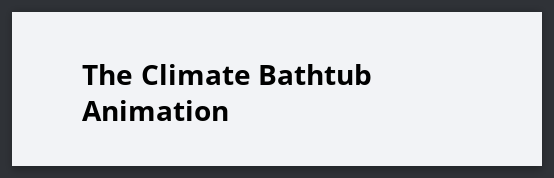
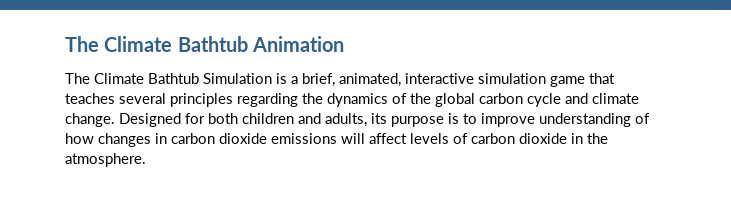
(229, 110) none -> [65,73,615,87] [65,93,639,107] [65,113,650,127] [65,133,608,147] [65,153,146,167] // The Climate Bathtub Simulation is a brief, animated, interactive simulation game that teaches several principles regarding the dynamics of the global carbon cycle and climate change. Designed for both children and adults, its purpose is to improve understanding of how changes in carbon dioxide emissions will affect levels of carbon dioxide in the atmosphere.

